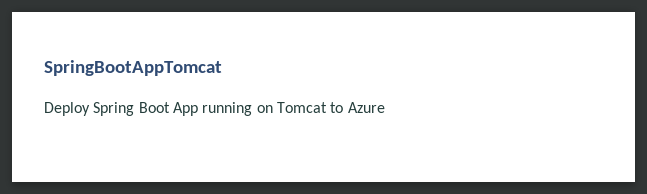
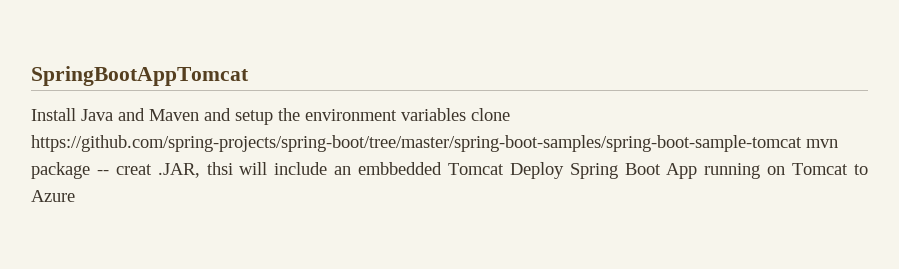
(222, 68) none -> [31,108,510,125] [31,135,838,152] [31,162,504,179] Install Java and Maven and setup the environment variables clone https://github.com/spring-projects/spring-boot/tree/master/spring-boot-samples/spring-boot-sample-tomcat mvn package -- creat .JAR, thsi will include an embbedded Tomcat

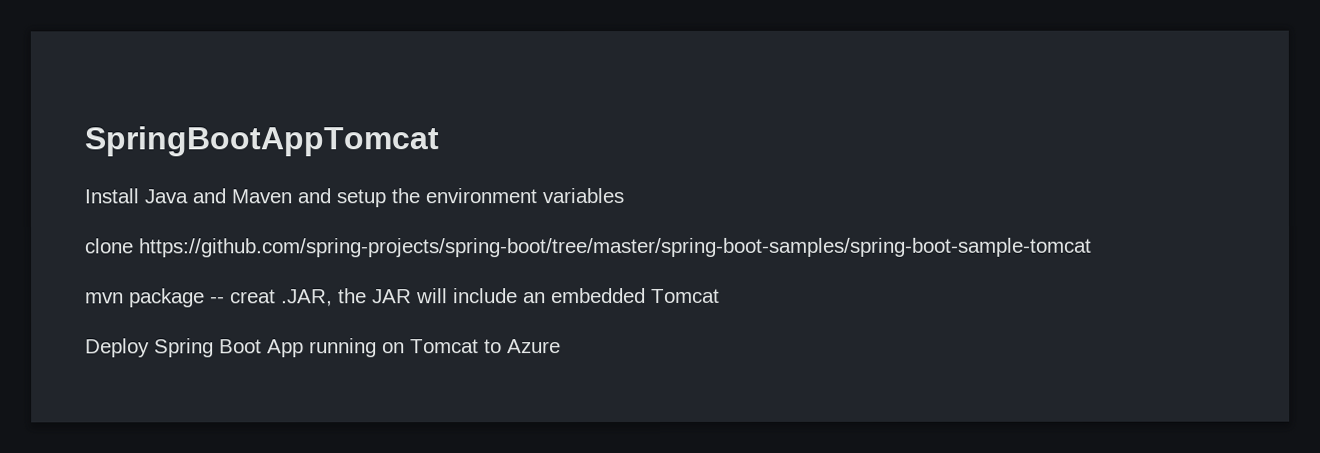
(466, 114) none -> (624, 196) //
(802, 143) none -> (1092, 247) //
[206,162,233,175] thsi -> [338,288,412,304] the JAR
[358,162,504,175] embbedded Tomcat -> [551,288,720,304] embedded Tomcat //

